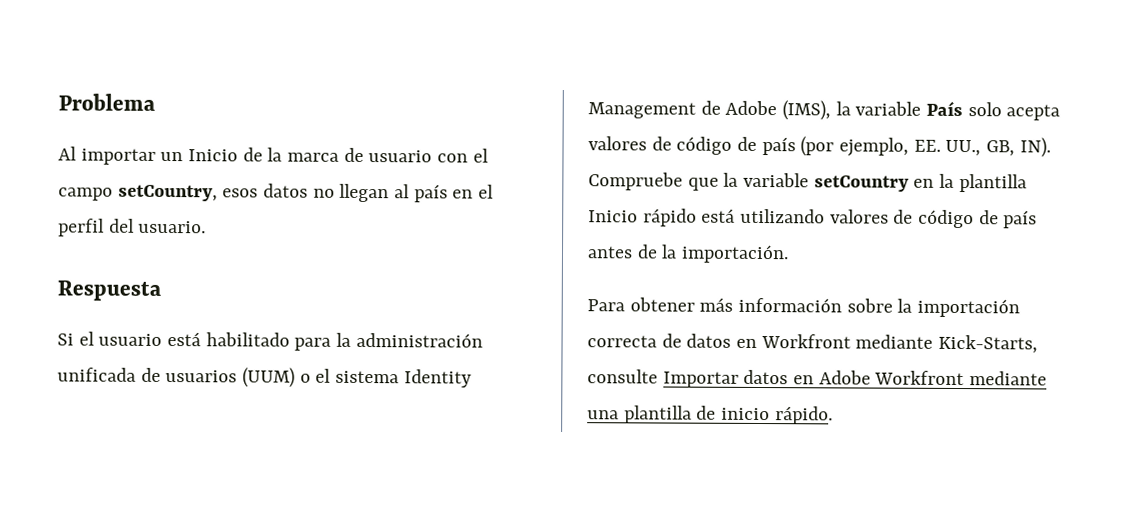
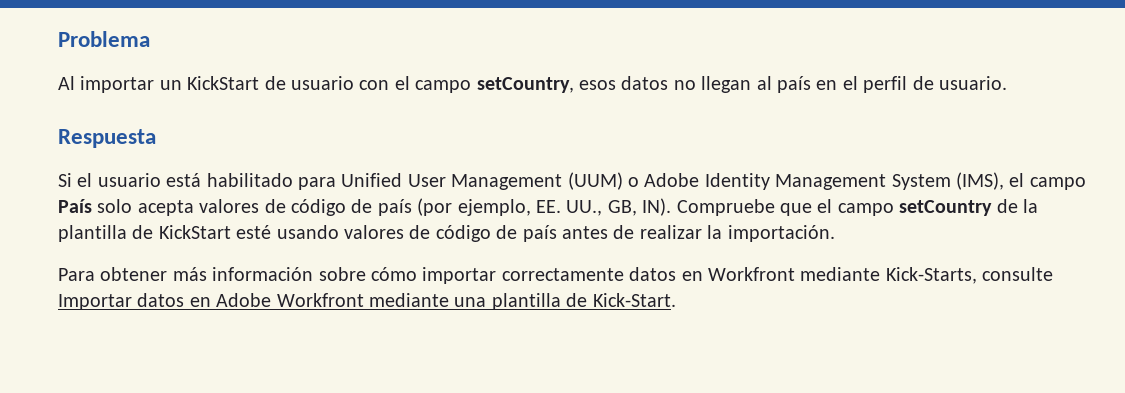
[188,147,340,162] Inicio de la marca -> [187,76,260,90] KickStart
[108,218,135,233] del -> [912,76,934,90] de
[336,332,483,348] [57,367,472,388] [588,100,922,121] la administración unificada de usuarios (UUM) o el sistema Identity Management de Adobe (IMS), la variable -> [341,172,1086,190] Unified User Management (UUM) o Adobe Identity Management System (IMS), el campo
[723,172,1027,193] [588,208,826,227] la variable setCountry en la plantilla Inicio rápido está utilizando -> [817,199,1038,216] [58,225,339,242] el campo setCountry de la plantilla de KickStart esté usando
(658, 251) none -> [639,225,702,239] realizar
[897,298,1021,318] [587,333,682,348] la importación correcta de -> [371,267,624,284] cómo importar correctamente
[721,406,833,425] inicio rápido. -> [592,293,676,307] Kick-Start.

